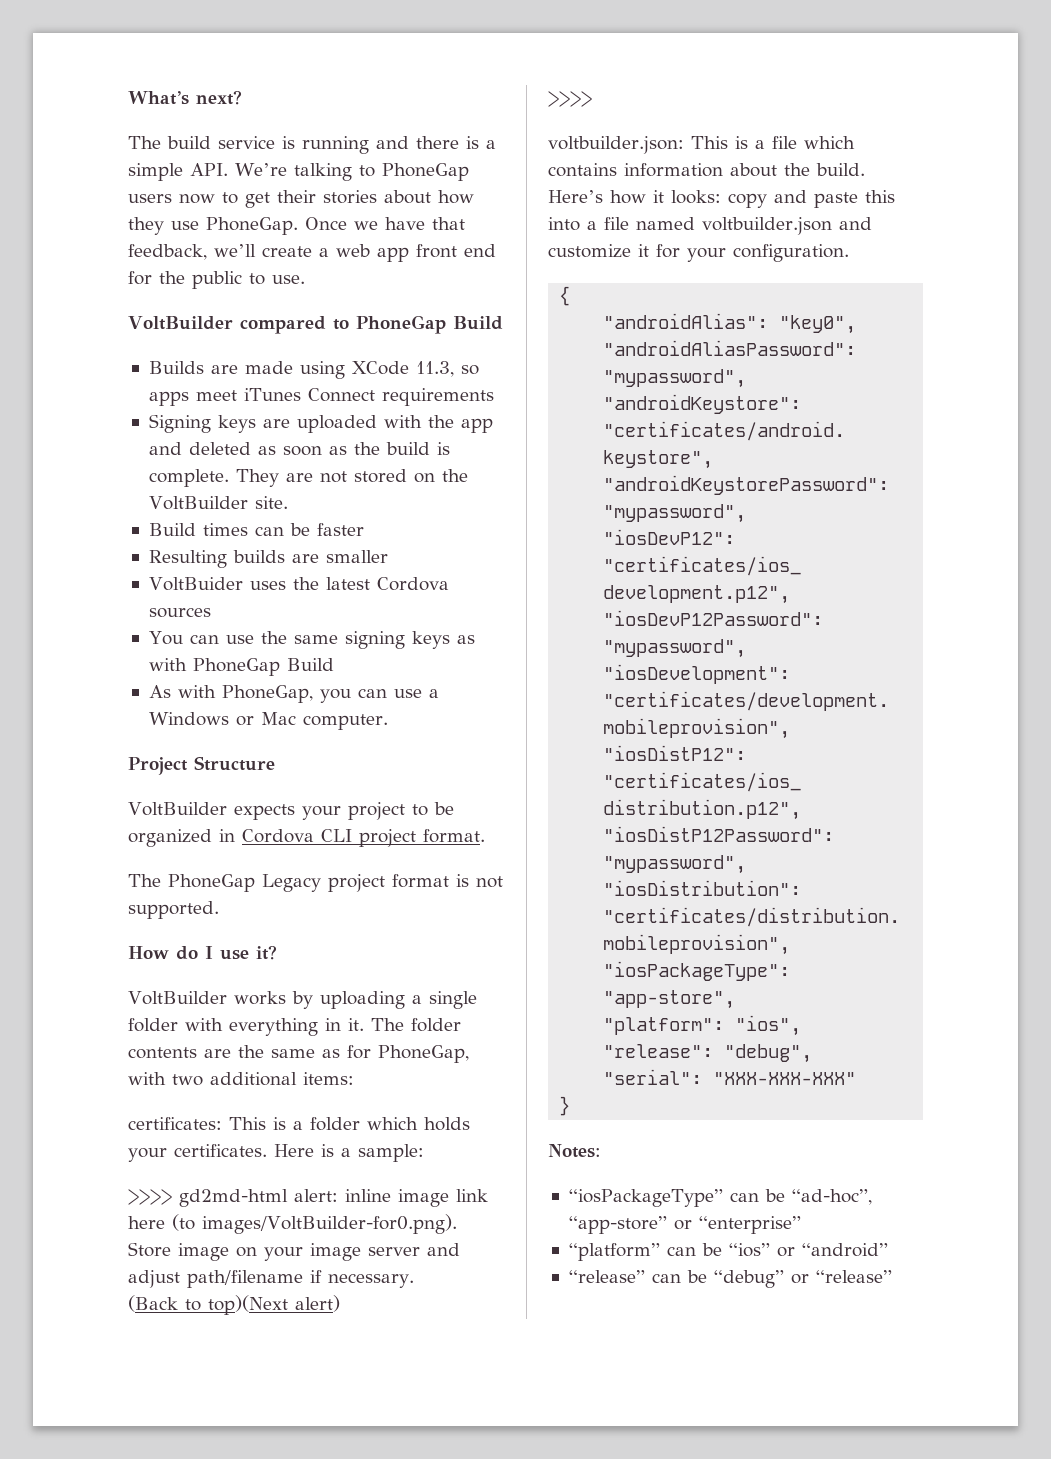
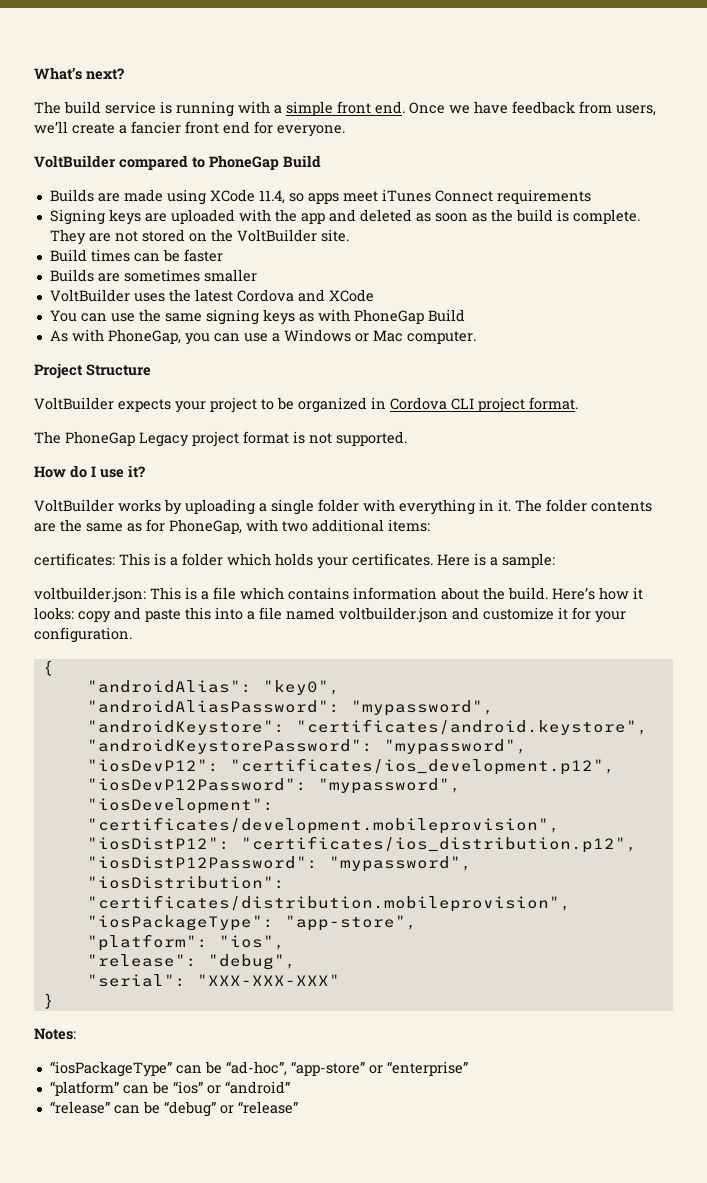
[376,136,496,149] [128,163,469,181] [128,190,474,208] [128,217,465,235] [128,244,207,260] and there is a simple API. We’re talking to PhoneGap users now to get their stories about how they use PhoneGap. Once we have that feedback, -> [238,101,656,116] with a simple front end. Once we have feedback from users,
[336,244,409,262] web app -> [131,121,181,134] fancier
[159,271,305,289] the public to use. -> [277,125,345,137] everyone.
[415,361,454,377] 11.3, -> [258,190,285,204] 11.4,
[148,550,319,568] Resulting builds are -> [49,269,200,282] Builds are sometimes
[148,577,243,591] VoltBuider -> [49,289,130,302] VoltBuilder
[148,607,211,618] sources -> [297,289,374,302] and XCode
[128,1189,488,1207] [128,1214,457,1234] [128,1242,460,1261] [128,1270,414,1288] [128,1295,340,1315] [548,91,592,107] // >>>> gd2md-html alert: inline image link here (to images/VoltBuilder-for0.png). Store image on your image server and adjust path/filename if necessary. // (Back to top)(Next alert) // >>>> -> (555, 560) none

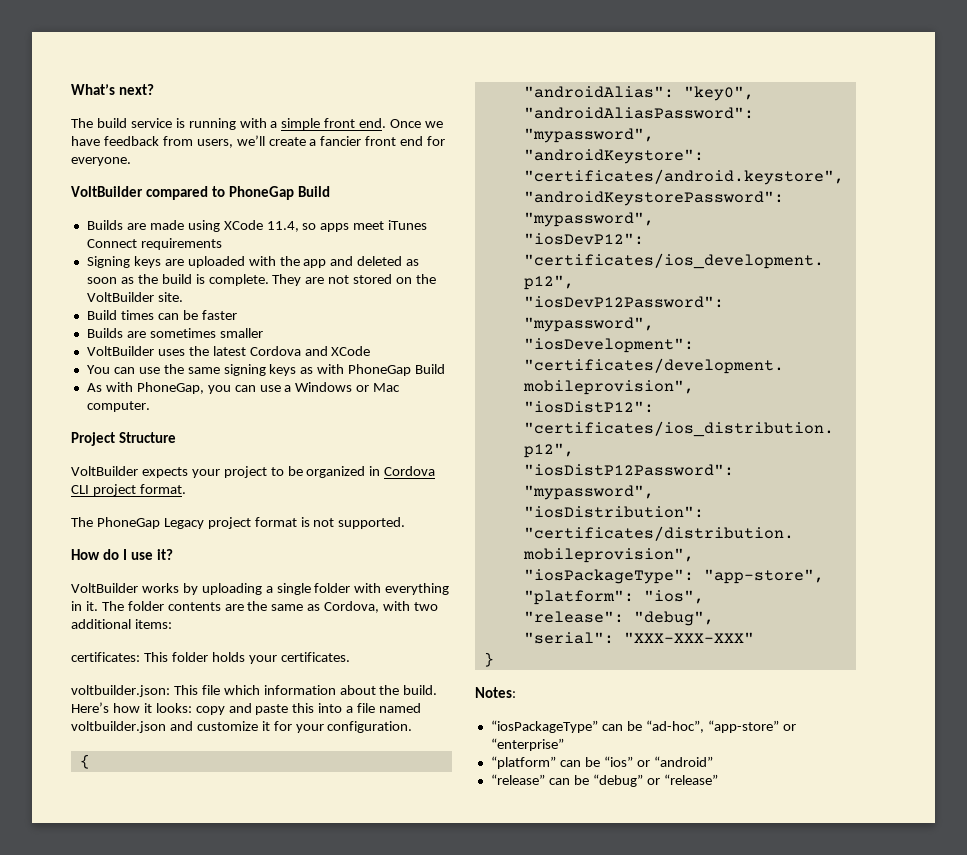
[146,519,242,534] for PhoneGap, -> [324,601,380,613] Cordova,
[154,553,271,566] is a folder which -> [171,652,208,662] folder
[437,553,555,568] Here is a sample: -> (350, 657) none
[185,587,209,600] is a -> (198, 690) none
[288,587,349,600] contains -> (260, 690) none

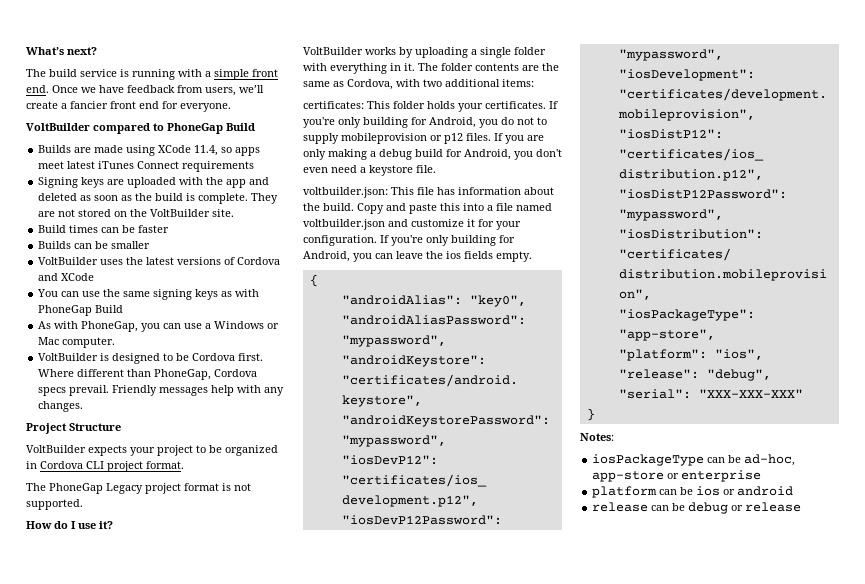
(385, 225) none -> [67,161,96,169] latest
[126,328,216,338] are sometimes -> [74,241,109,249] can be
(246, 351) none -> [177,257,236,265] versions of
(150, 406) none -> [38,353,264,364] [38,369,258,380] [38,385,285,396] [38,401,84,412] // VoltBuilder is designed to be Cordova first. Where different than PhoneGap, Cordova specs prevail. Friendly messages help with any changes.
(350, 657) none -> [549,101,558,109] [303,117,547,128] [303,133,544,144] [303,149,562,160] [303,165,436,176] If you're only building for Android, you do not to supply mobileprovision or p12 files. If you are only making a debug build for Android, you don't even need a keystore file.
[223,685,260,695] which -> [437,187,455,195] has
[71,702,225,715] Here’s how it looks: copy -> [357,203,384,214] Copy
(413, 727) none -> [380,235,515,246] [303,251,532,262] If you're only building for Android, you can leave the ios fields empty.
[490,720,796,733] [490,738,564,751] [490,756,713,769] [490,774,718,787] “iosPackageType” can be “ad-hoc”, “app-store” or “enterprise” // “platform” can be “ios” or “android” // “release” can be “debug” or “release” -> [592,454,796,466] [592,470,762,482] [592,486,794,498] [592,502,802,514] iosPackageType can be ad-hoc, app-store or enterprise // platform can be ios or android // release can be debug or release

